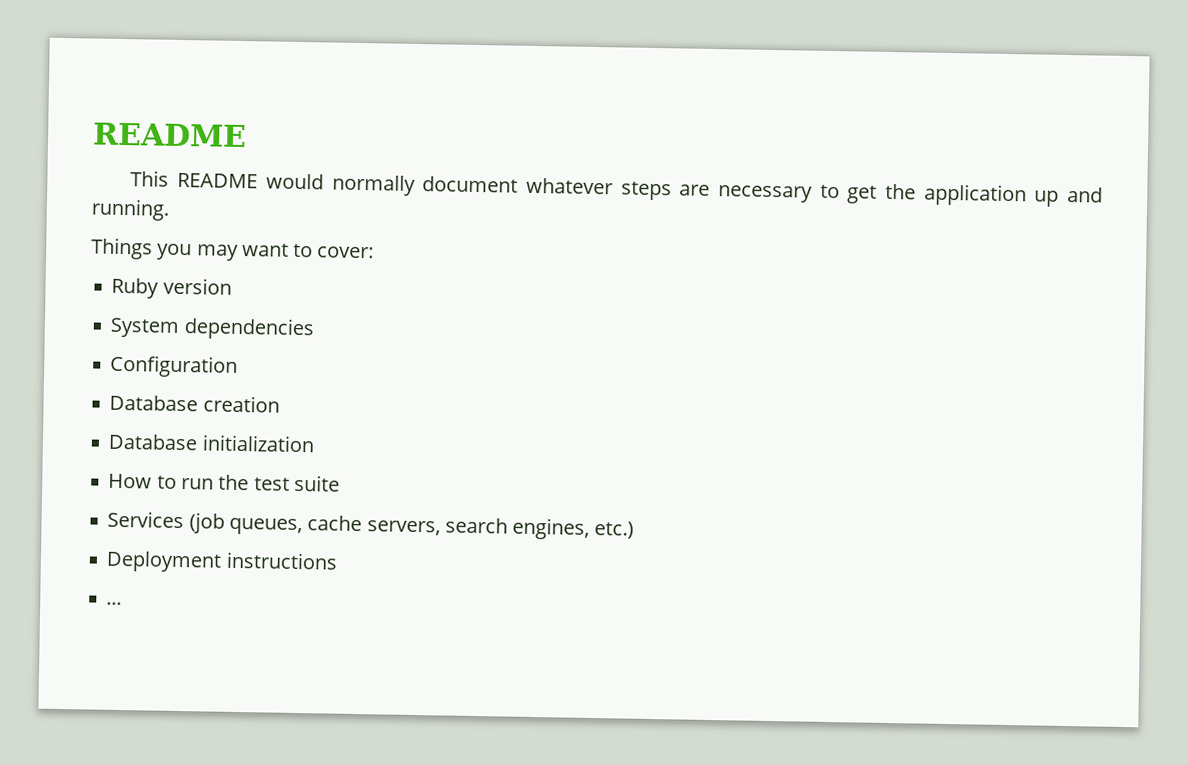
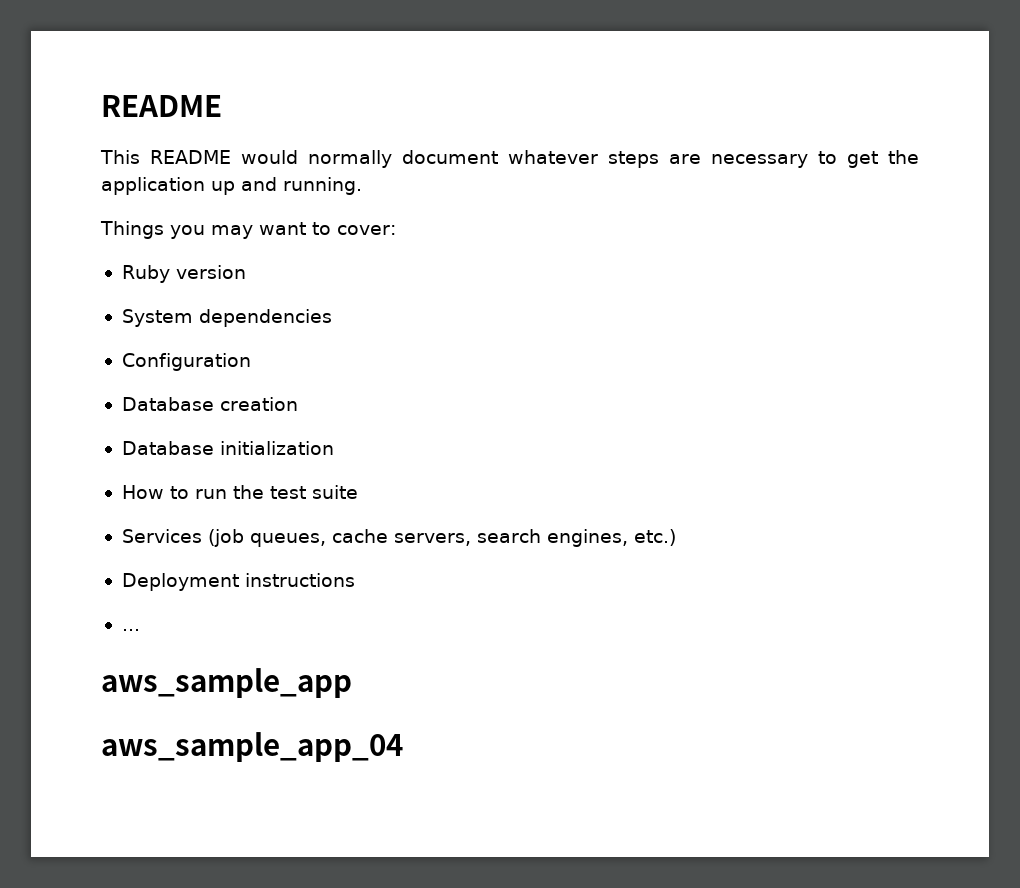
(123, 603) none -> [101,668,352,698] [101,732,403,762] // aws_sample_app // aws_sample_app_04

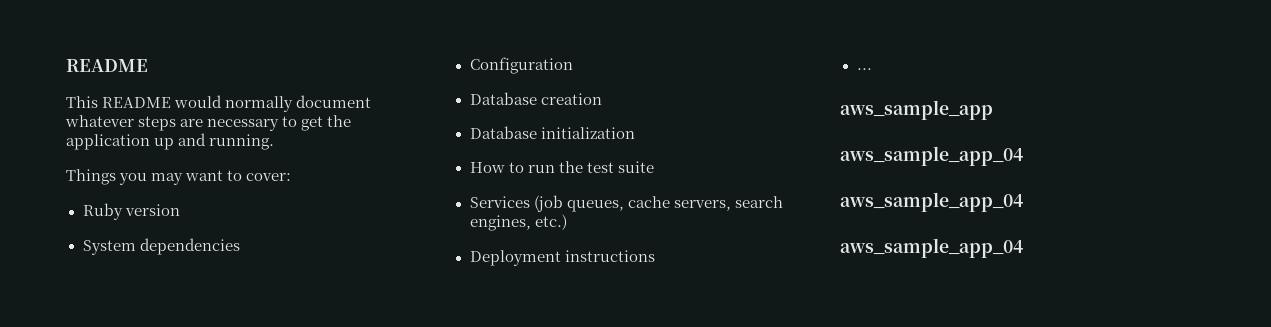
(403, 747) none -> [840,192,1023,212] [840,238,1023,258] // aws_sample_app_04 // aws_sample_app_04

